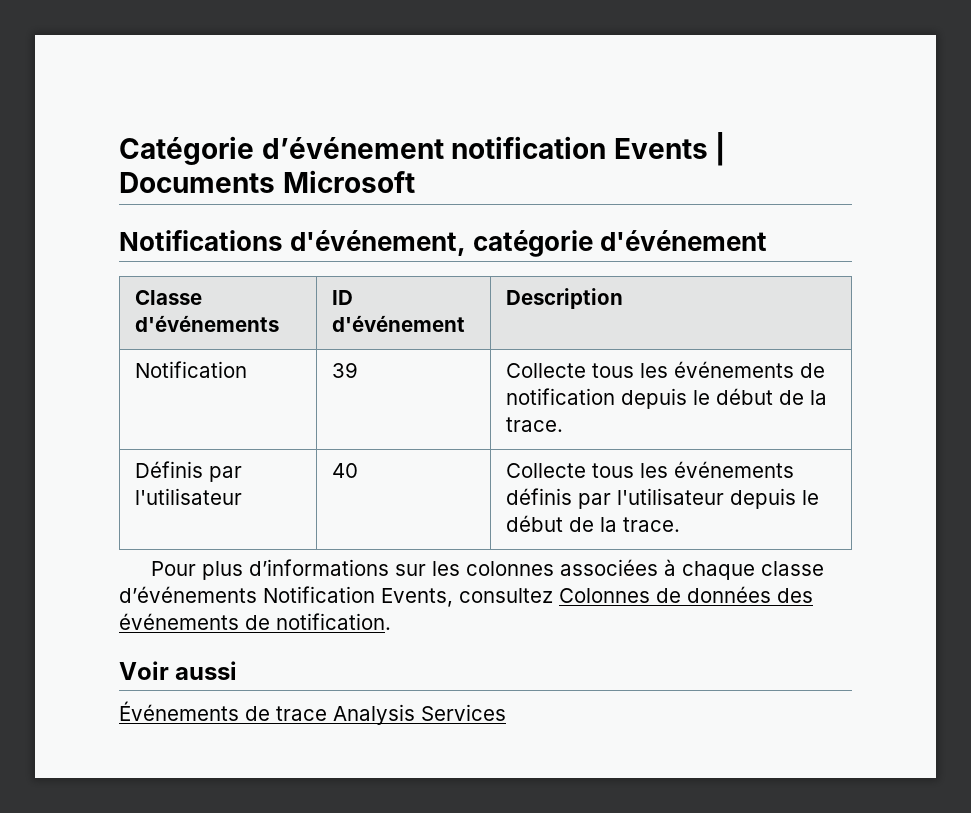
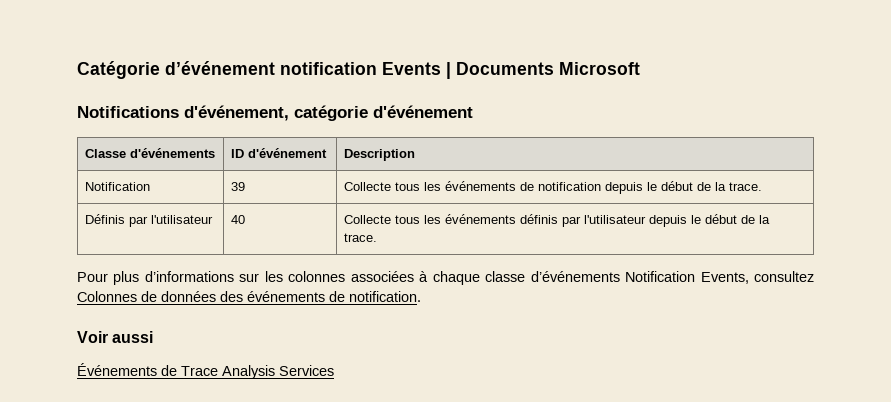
[276,706,327,721] trace -> [181,366,218,376] Trace

